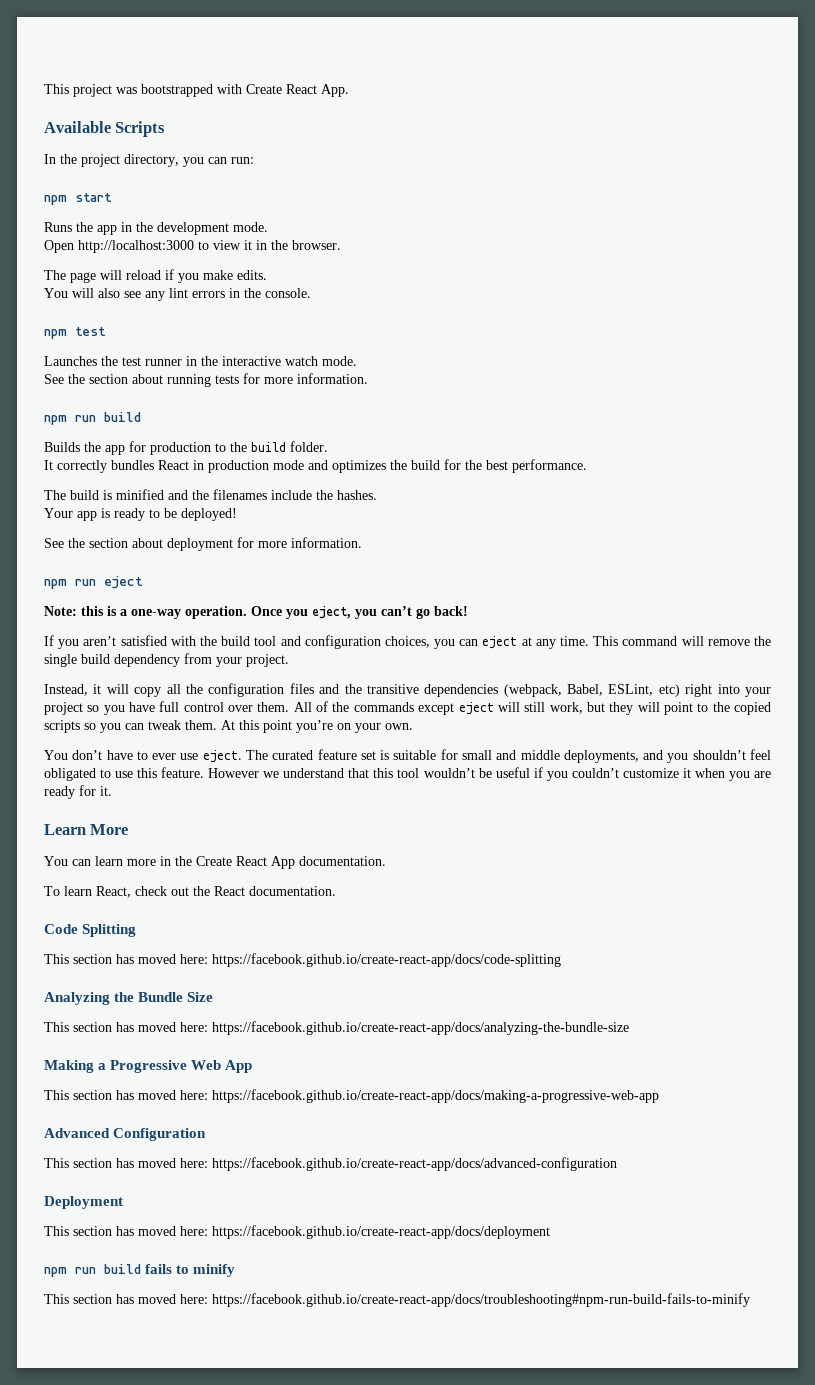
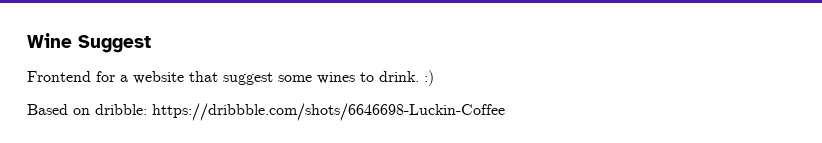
[44,84,349,97] [44,121,166,137] [44,154,254,167] [44,193,112,205] [44,222,268,235] [44,240,341,253] [44,269,267,283] [44,288,311,301] [44,327,106,339] [44,356,357,366] [44,373,368,387] [44,412,141,425] [44,441,328,455] [44,459,587,473] [44,489,377,500] [44,508,237,521] [44,537,362,551] [44,576,143,589] [44,606,468,619] [44,635,771,649] [44,653,289,667] [44,683,772,697] [44,701,771,715] [44,720,413,733] [44,749,772,763] [44,767,771,781] [44,785,112,799] [44,824,129,835] [44,856,386,869] [44,886,336,898] [44,924,137,937] [44,953,561,967] [44,992,214,1005] [44,1021,629,1035] [44,1060,253,1073] [44,1089,659,1103] [44,1128,207,1141] [44,1157,617,1171] [44,1196,123,1209] [44,1225,550,1239] [44,1264,236,1277] [44,1293,750,1307] This project was bootstrapped with Create React App. // Available Scripts // In the project directory, you can run: // npm start // Runs the app in the development mode. // Open http://localhost:3000 to view it in the browser. // The page will reload if you make edits. // You will also see any lint errors in the console. // npm test // Launches the test runner in the interactive watch mode. // See the section about running tests for more information. // npm run build // Builds the app for production to the build folder. // It correctly bundles React in production mode and optimizes the build for the best performance. // The build is minified and the filenames include the hashes. // Your app is ready to be deployed! // See the section about deployment for more information. // npm run eject // Note: this is a one-way operation. Once you eject, you can’t go back! // If you aren’t satisfied with the build tool and configuration choices, you can eject at any time. This command will remove the single build dependency from your project. // Instead, it will copy all the configuration files and the transitive dependencies (webpack, Babel, ESLint, etc) right into your project so you have full control over them. All of the commands except eject will still work, but they will point to the copied scripts so you can tweak them. At this point you’re on your own. // You don’t have to ever use eject. The curated feature set is suitable for small and middle deployments, and you shouldn’t feel obligated to use this feature. However we understand that this tool wouldn’t be useful if you couldn’t customize it when you are ready for it. // Learn More // You can learn more in the Create React App documentation. // To learn React, check out the React documentation. // Code Splitting // This section has moved here: https://facebook.github.io/create-react-app/docs/code-splitting // Analyzing the Bundle Size // This section has moved here: https://facebook.github.io/create-react-app/docs/analyzing-the-bundle-size // Making a Progressive Web App // This section has moved here: https://facebook.github.io/create-react-app/docs/making-a-progressive-web-app // Advanced Configuration // This section has moved here: https://facebook.github.io/create-react-app/docs/advanced-configuration // Deployment // This section has moved here: https://facebook.github.io/create-react-app/docs/deployment // npm run build fails to minify // This section has moved here: https://facebook.github.io/create-react-app/docs/troubleshooting#npm-run-build-fails-to-minify -> [27,33,151,53] [27,70,434,86] [27,103,505,121] Wine Suggest // Frontend for a website that suggest some wines to drink. :) // Based on dribble: https://dribbble.com/shots/6646698-Luckin-Coffee

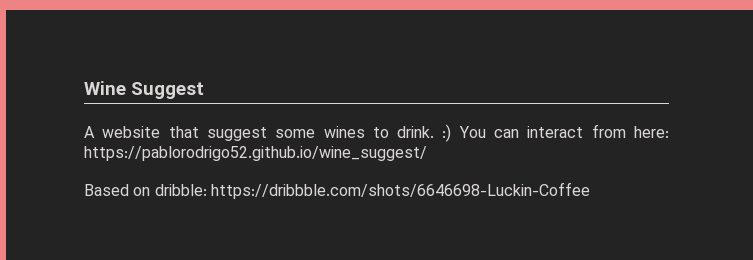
[27,71,128,82] Frontend for a -> [84,126,95,138] A
(434, 78) none -> [458,124,670,138] [84,146,427,161] You can interact from here: https://pablorodrigo52.github.io/wine_suggest/

